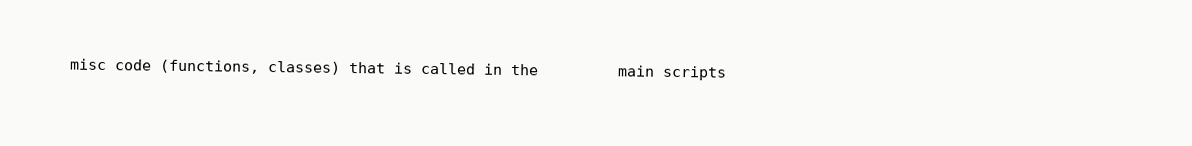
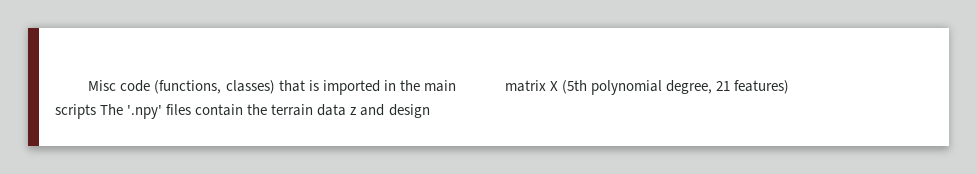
[70,58,107,71] misc -> [88,80,117,91] Misc
[420,62,476,75] called -> [322,80,380,95] imported
(727, 73) none -> [100,104,430,119] [505,80,790,95] The '.npy' files contain the terrain data z and design matrix X (5th polynomial degree, 21 features)

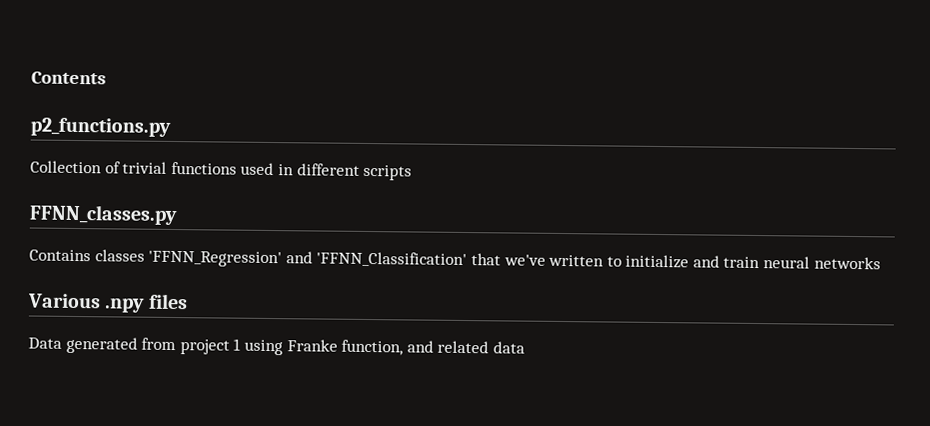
[88,80,456,95] [55,104,430,119] [505,80,790,95] Misc code (functions, classes) that is imported in the main scripts The '.npy' files contain the terrain data z and design matrix X (5th polynomial degree, 21 features) -> [31,71,106,85] [30,117,171,137] [30,160,413,181] [29,204,178,226] [29,249,881,270] [28,293,188,313] [28,336,525,356] Contents // p2_functions.py // Collection of trivial functions used in different scripts // FFNN_classes.py // Contains classes 'FFNN_Regression' and 'FFNN_Classification' that we've written to initialize and train neural networks // Various .npy files // Data generated from project 1 using Franke function, and related data

